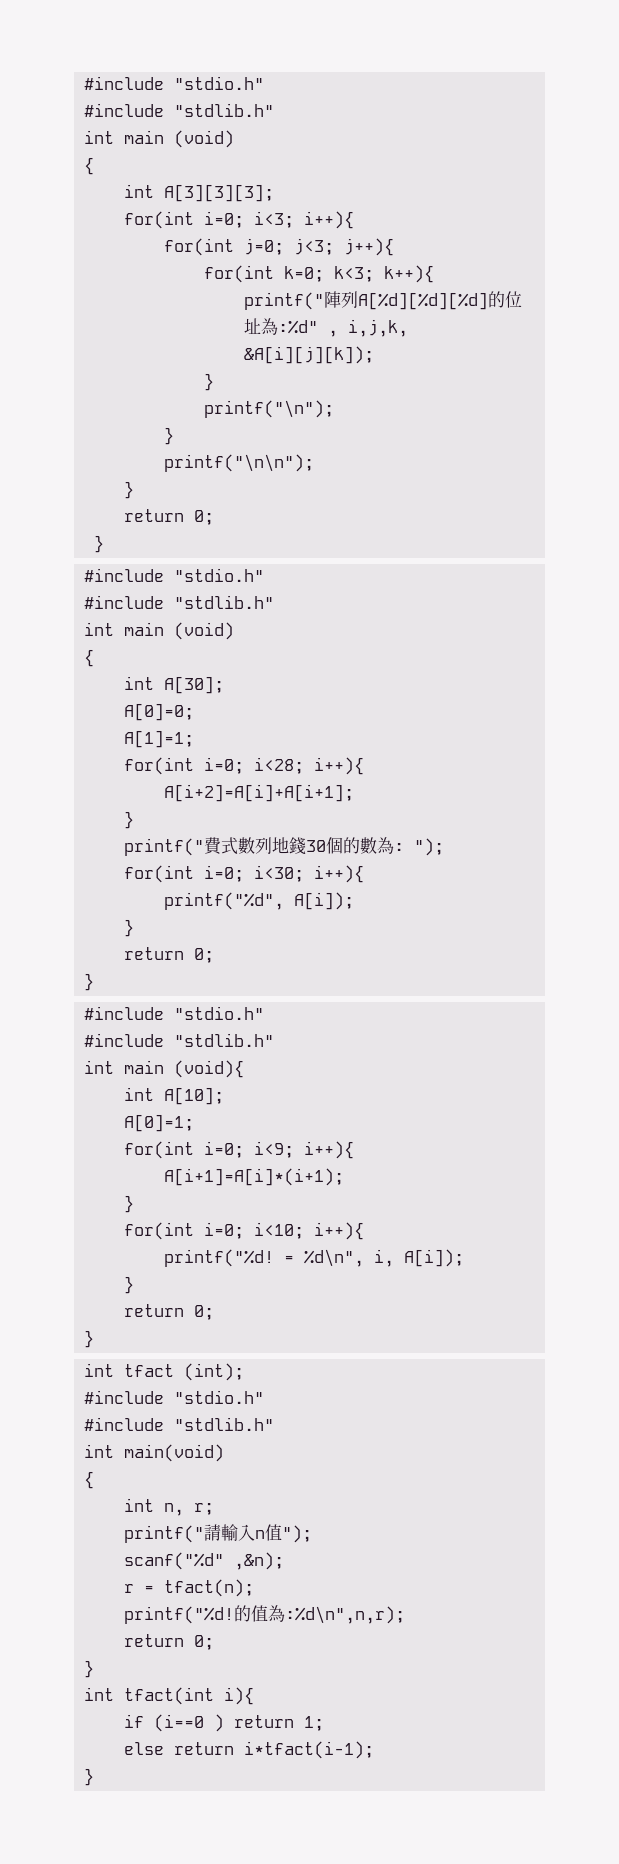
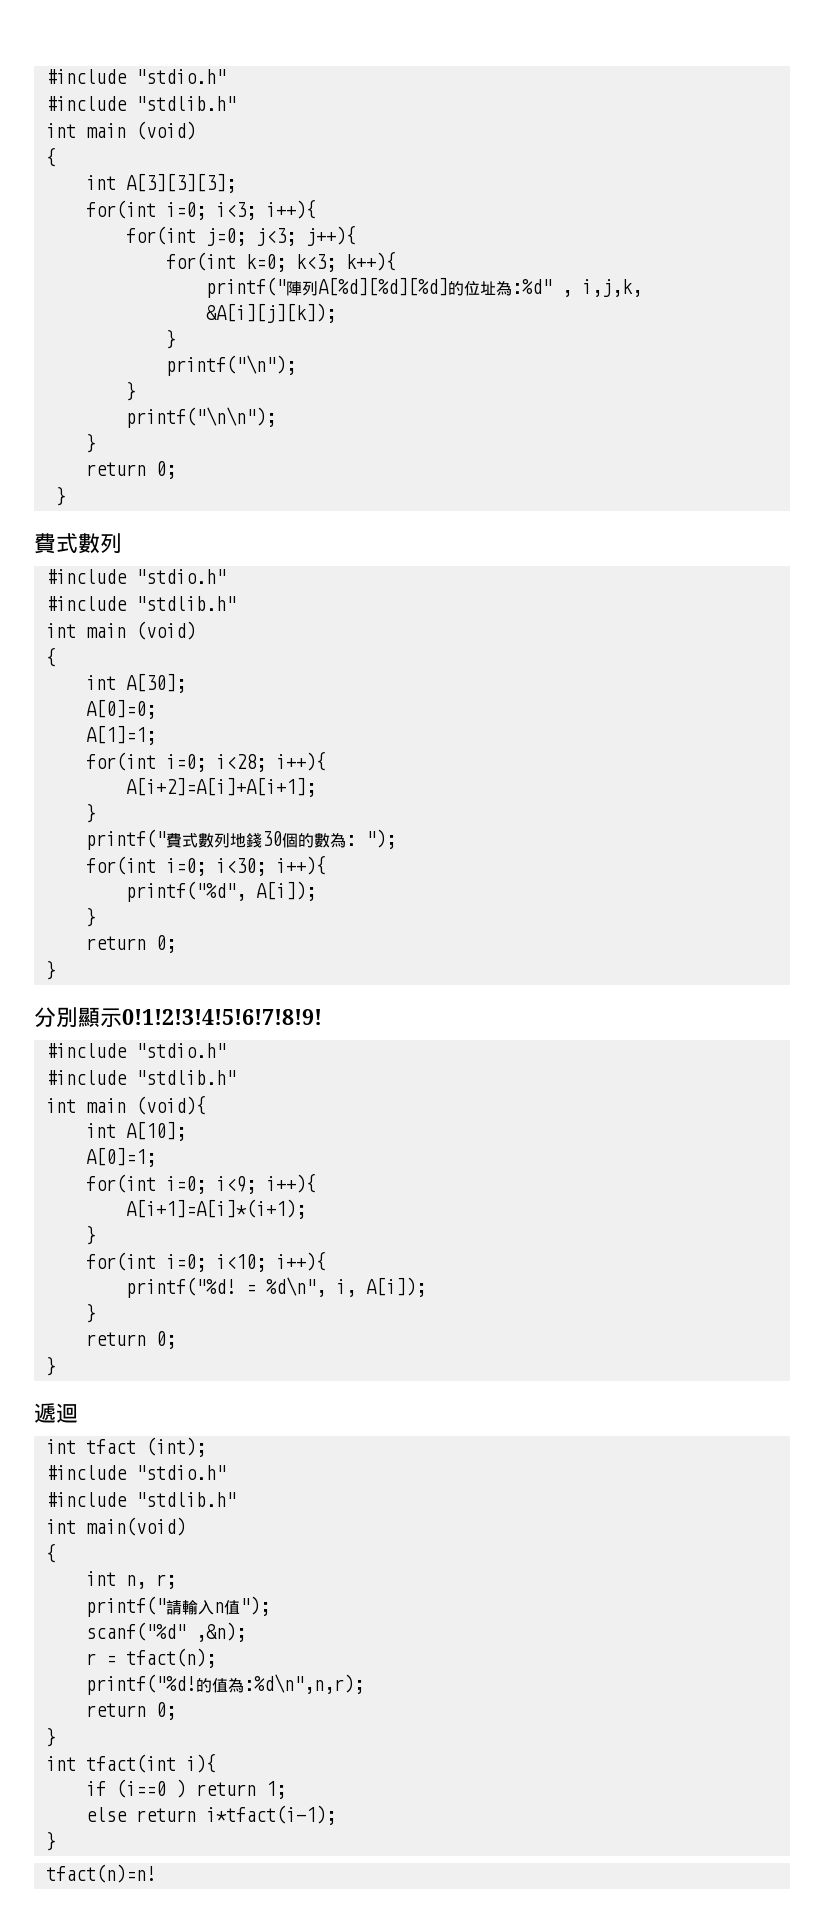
(105, 544) none -> [34,533,122,554] // 費式數列
(95, 982) none -> [34,1007,322,1027] // 分別顯示0!1!2!3!4!5!6!7!8!9!
(95, 1339) none -> [34,1403,78,1423] // 遞迴
(95, 1777) none -> [46,1864,156,1883] // tfact(n)=n!

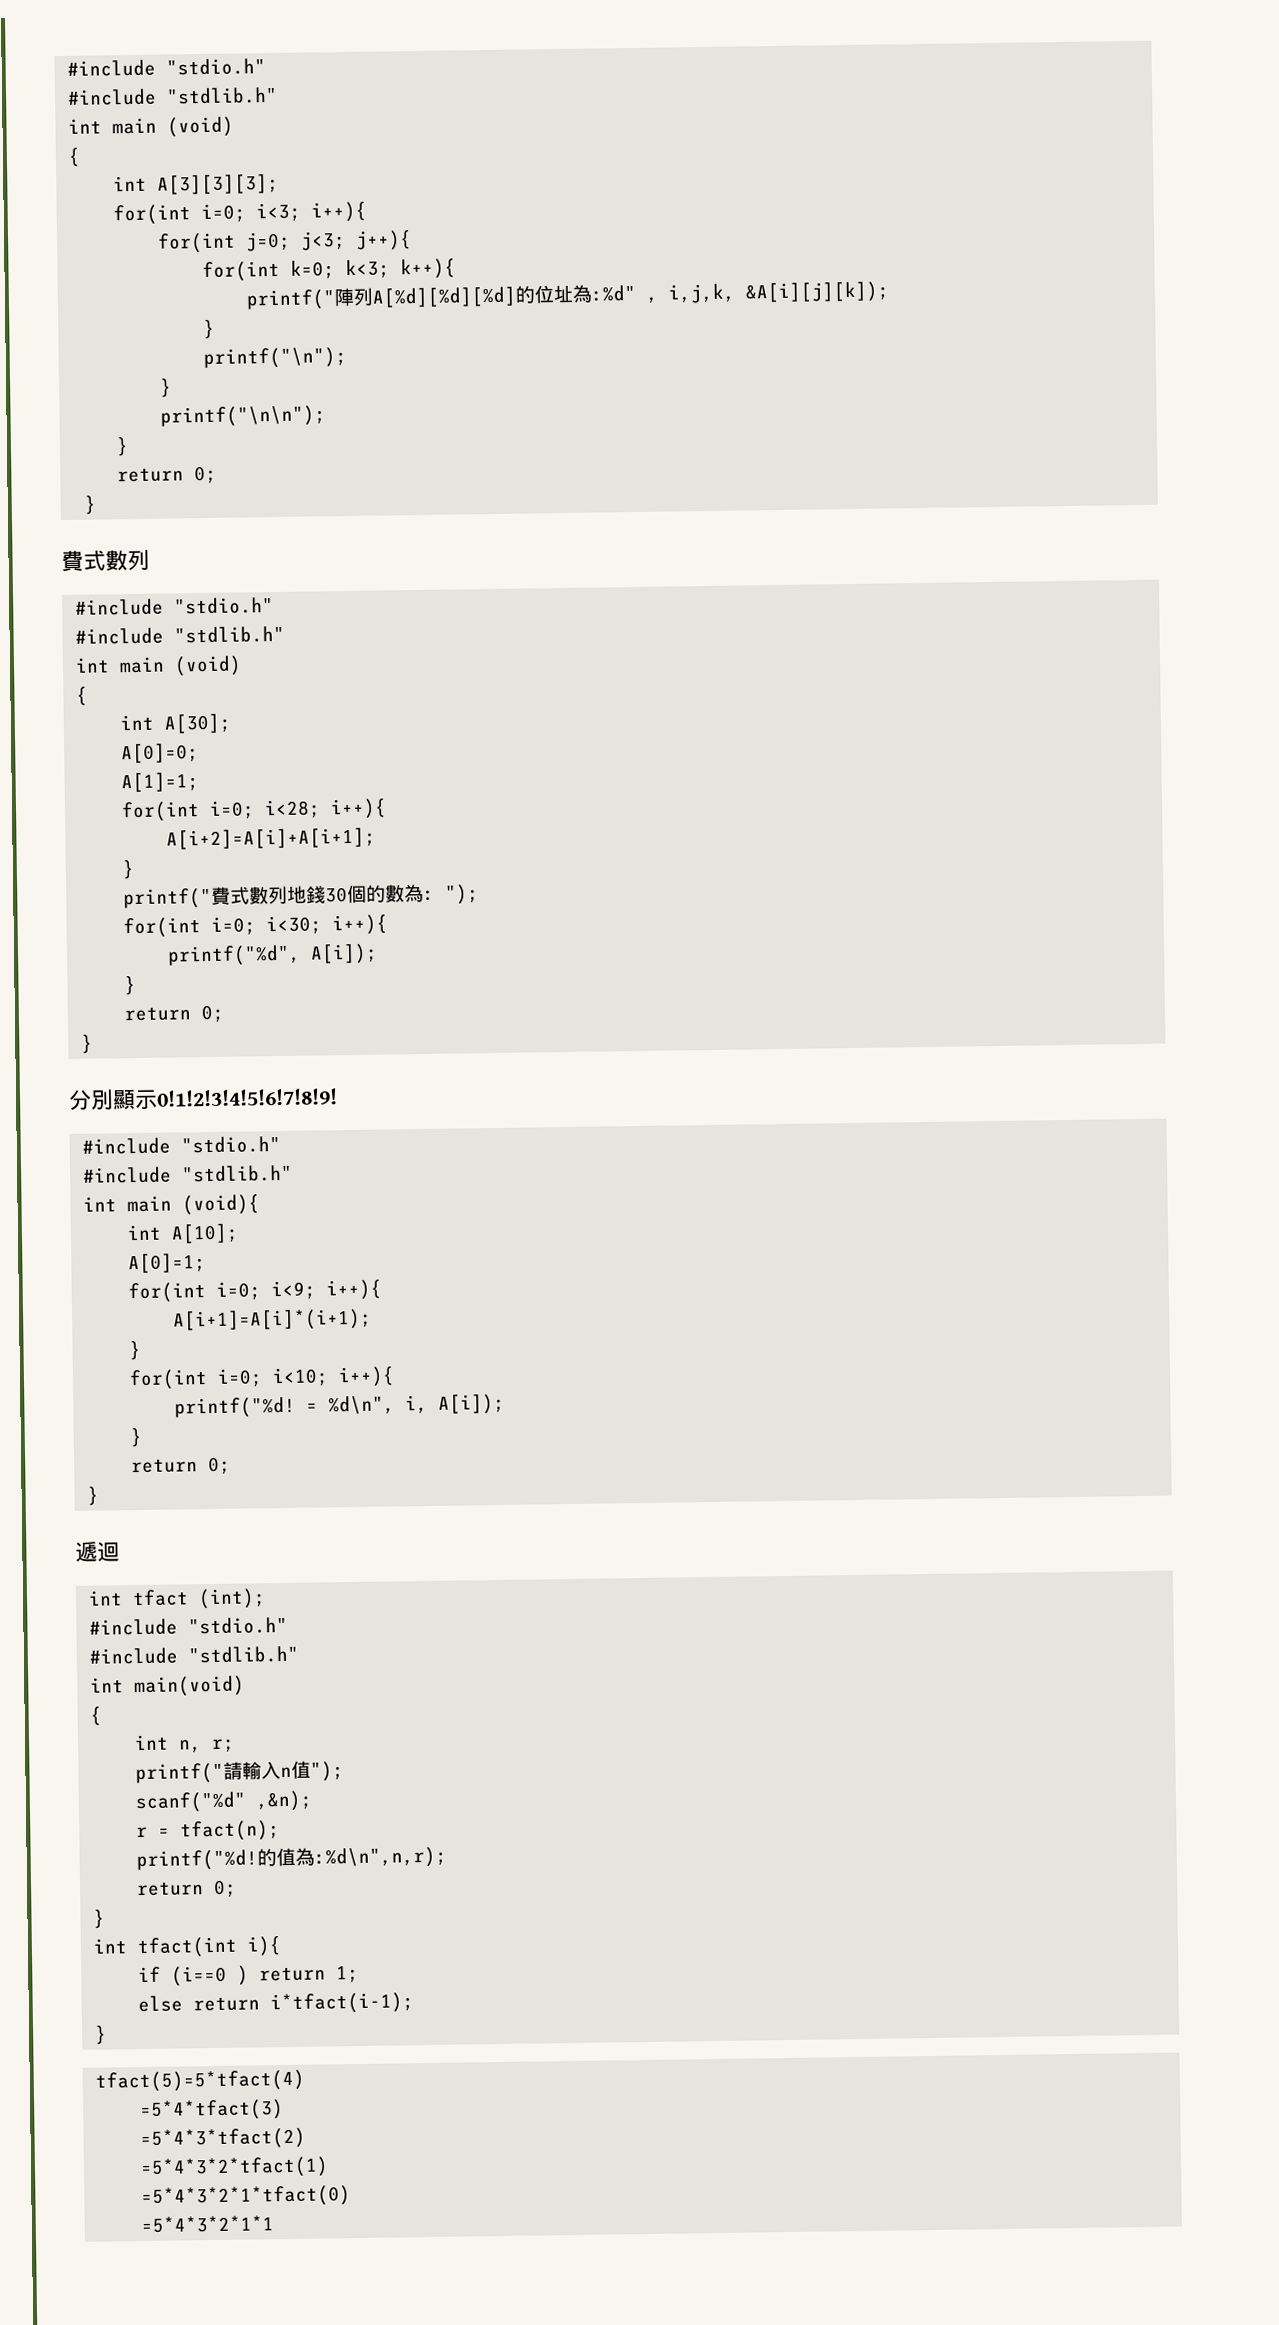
[46,1864,156,1883] tfact(n)=n! -> [94,2069,305,2093] [139,2099,284,2122] [139,2127,306,2151] [139,2156,329,2180] [140,2185,351,2209] [140,2215,274,2234] tfact(5)=5*tfact(4) // =5*4*tfact(3) // =5*4*3*tfact(2) // =5*4*3*2*tfact(1) // =5*4*3*2*1*tfact(0) // =5*4*3*2*1*1

